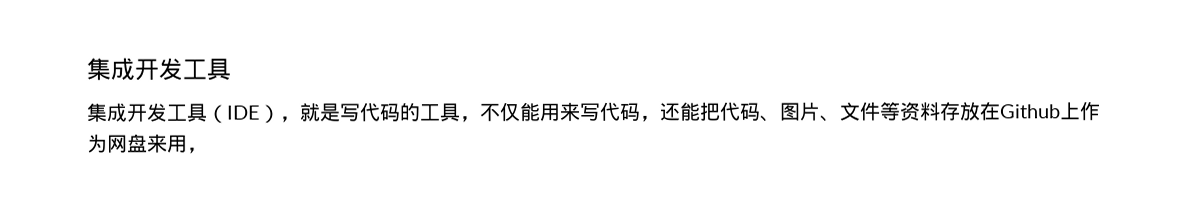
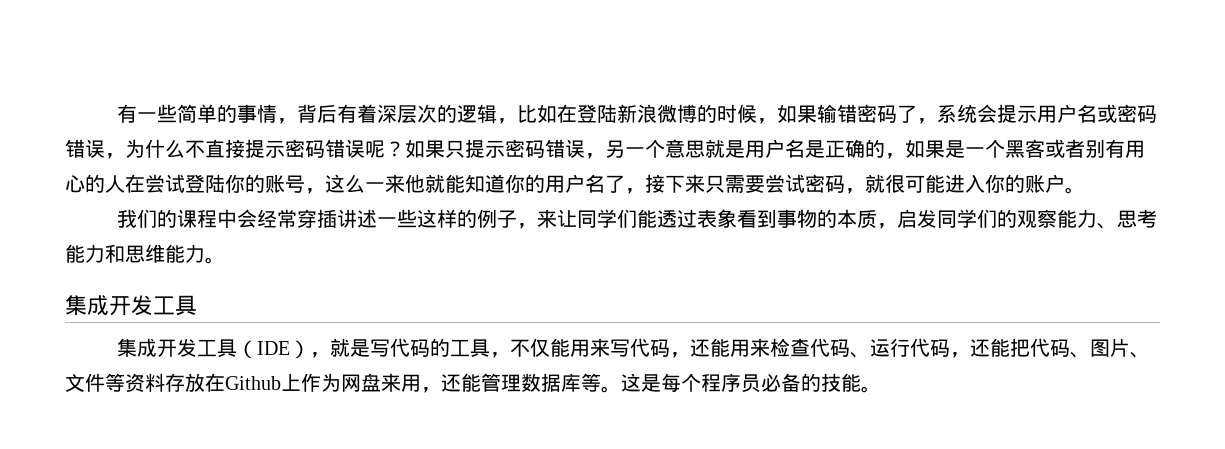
(86, 69) none -> [116,104,1157,124] [65,139,1145,159] [65,174,1085,194] [116,209,1157,229] [65,244,225,264] 有一些简单的事情，背后有着深层次的逻辑，比如在登陆新浪微博的时候，如果输错密码了，系统会提示用户名或密码错误，为什么不直接提示密码错误呢？如果只提示密码错误，另一个意思就是用户名是正确的，如果是一个黑客或者别有用心的人在尝试登陆你的账号，这么一来他就能知道你的用户名了，接下来只需要尝试密码，就很可能进入你的账户。 // 我们的课程中会经常穿插讲述一些这样的例子，来让同学们能透过表象看到事物的本质，启发同学们的观察能力、思考能力和思维能力。 //
(701, 111) none -> [729,338,1010,358] 用来检查代码、运行代码，还能
(208, 150) none -> [441,373,881,393] 还能管理数据库等。这是每个程序员必备的技能。

